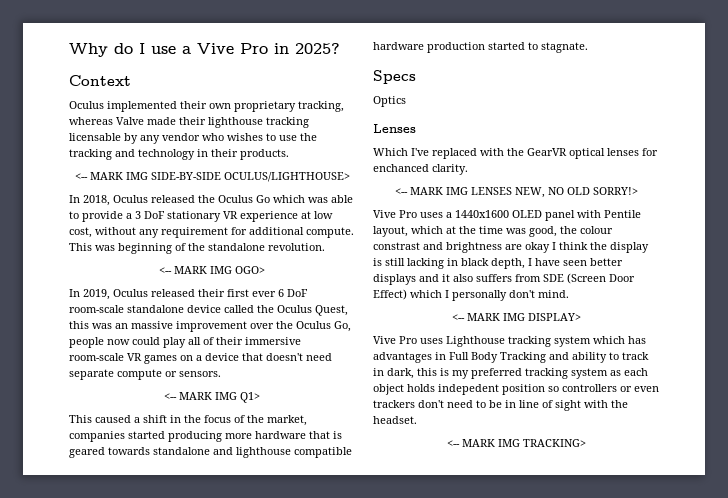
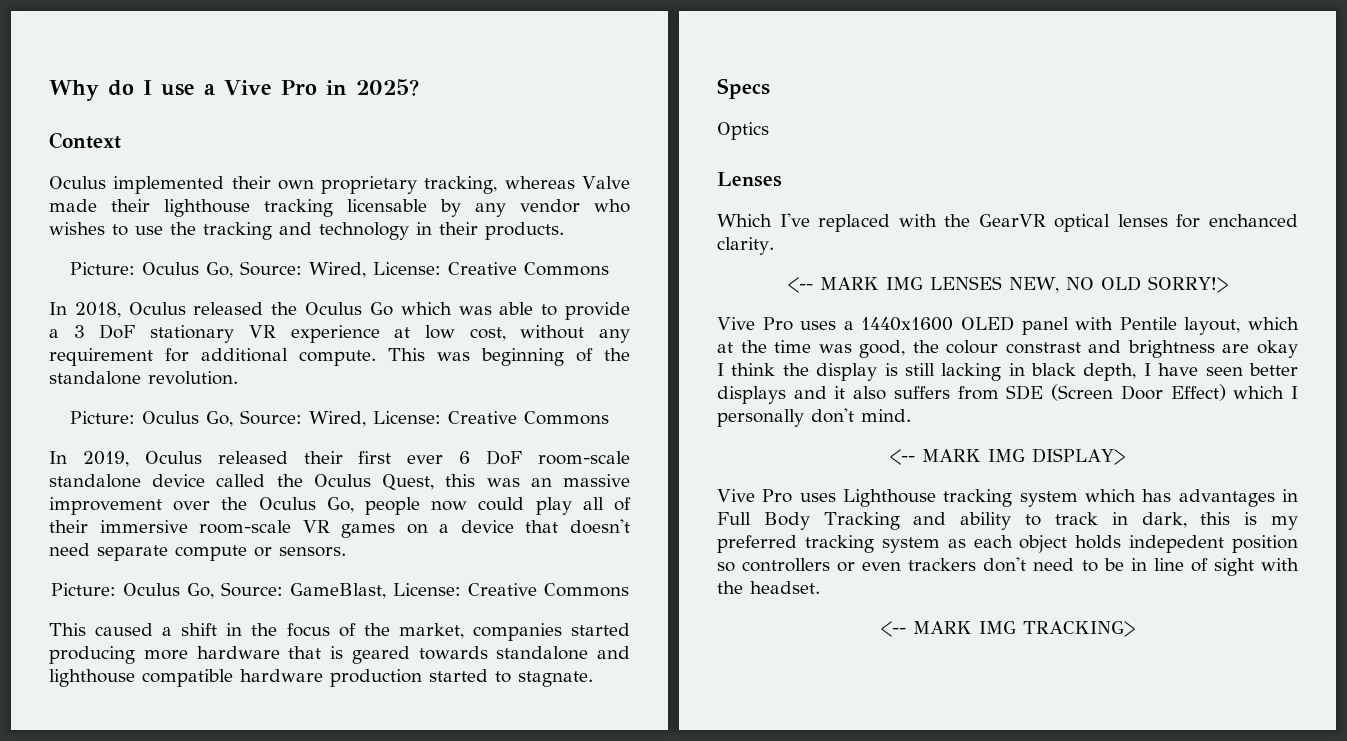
[74,172,350,182] <-- MARK IMG SIDE-BY-SIDE OCULUS/LIGHTHOUSE> -> [70,261,609,278] Picture: Oculus Go, Source: Wired, License: Creative Commons
[159,266,265,274] <-- MARK IMG OGO> -> [70,410,609,427] Picture: Oculus Go, Source: Wired, License: Creative Commons
[164,392,260,403] <-- MARK IMG Q1> -> [50,582,629,599] Picture: Oculus Go, Source: GameBlast, License: Creative Commons

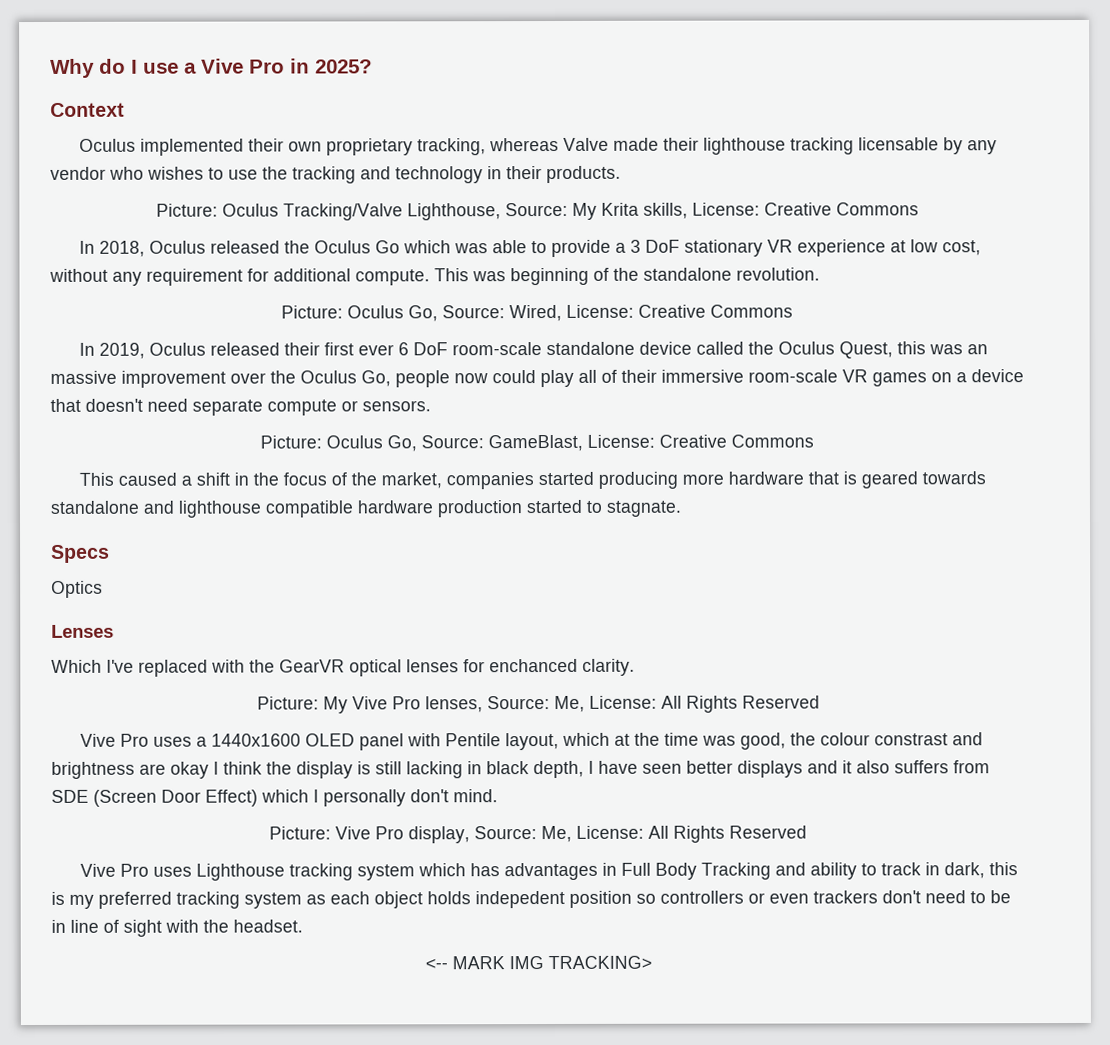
[206,261,366,278] Go, Source: Wired, -> [282,202,688,221] Tracking/Valve Lighthouse, Source: My Krita skills,
[787,276,1228,293] <-- MARK IMG LENSES NEW, NO OLD SORRY!> -> [256,695,820,714] Picture: My Vive Pro lenses, Source: Me, License: All Rights Reserved
[890,448,1126,465] <-- MARK IMG DISPLAY> -> [269,825,807,844] Picture: Vive Pro display, Source: Me, License: All Rights Reserved

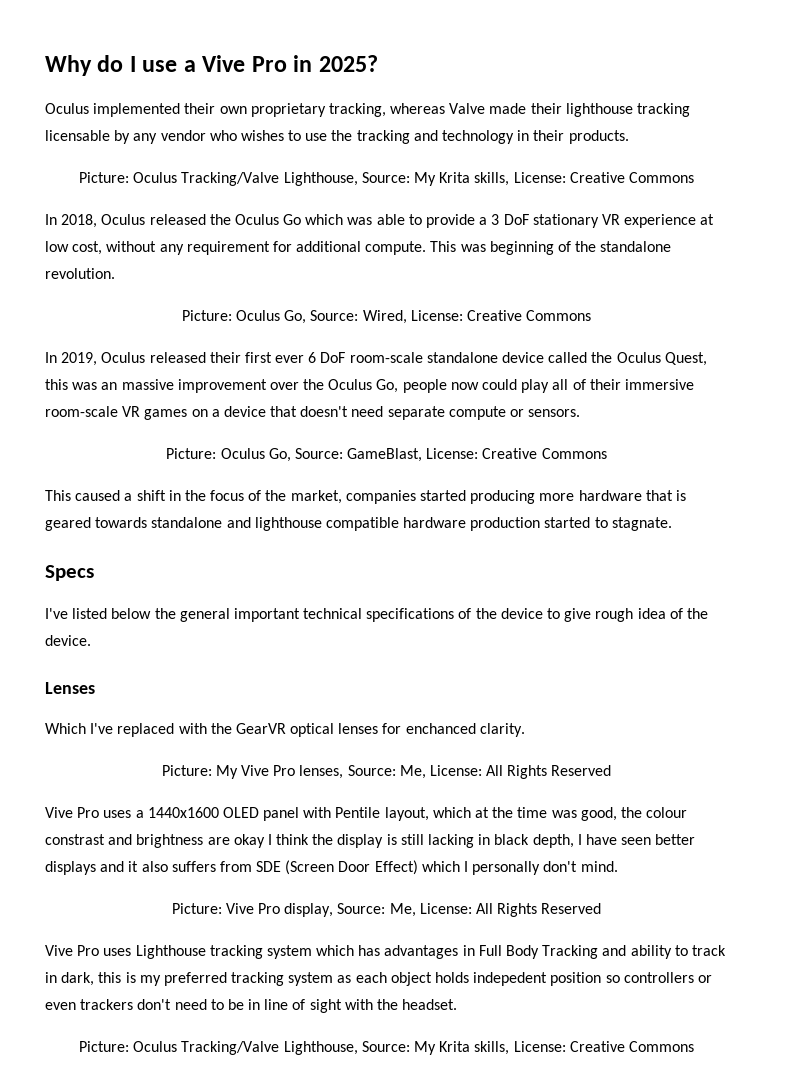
[50,102,125,117] // Context -> (378, 63) none
[51,580,103,598] Optics -> [45,608,708,622] [45,635,91,646] I've listed below the general important technical specifications of the device to give rough idea of the device.
[424,955,652,970] <-- MARK IMG TRACKING> -> [79,1041,694,1055] Picture: Oculus Tracking/Valve Lighthouse, Source: My Krita skills, License: Creative Commons

